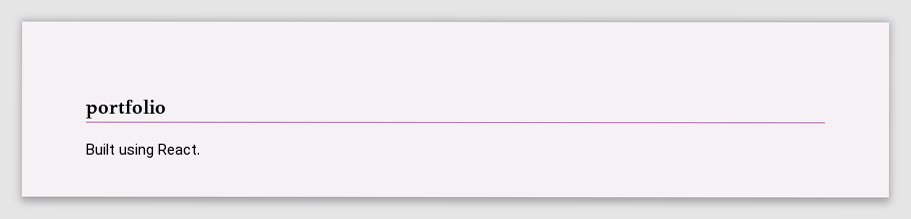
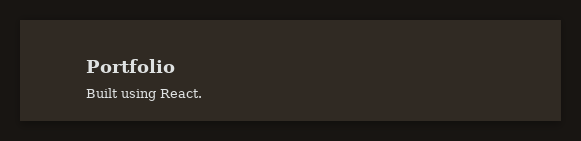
[85,99,167,119] portfolio -> [86,59,175,73] Portfolio

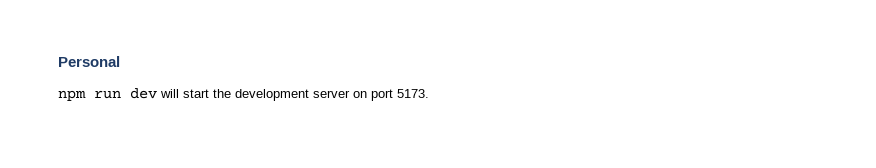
[86,59,175,73] [86,88,202,101] Portfolio // Built using React. -> [58,56,120,67] [58,88,429,101] Personal // npm run dev will start the development server on port 5173.

